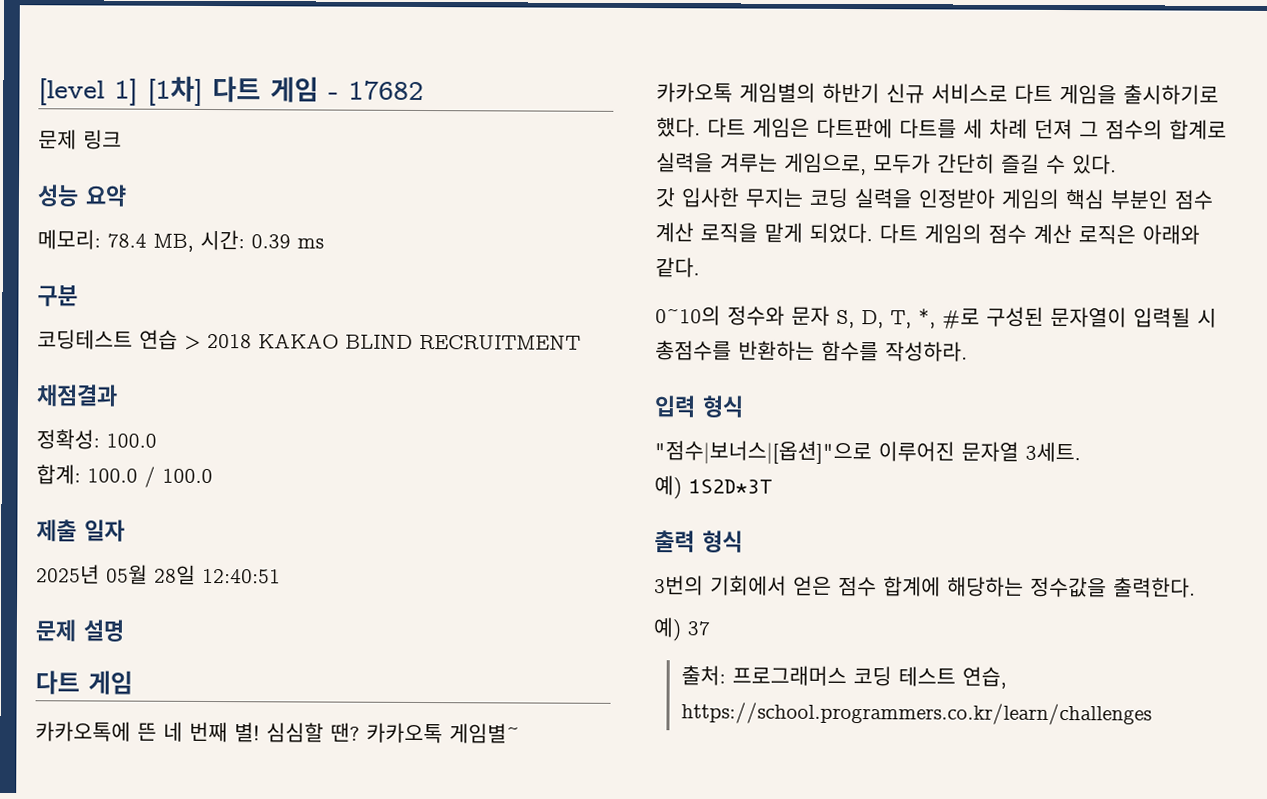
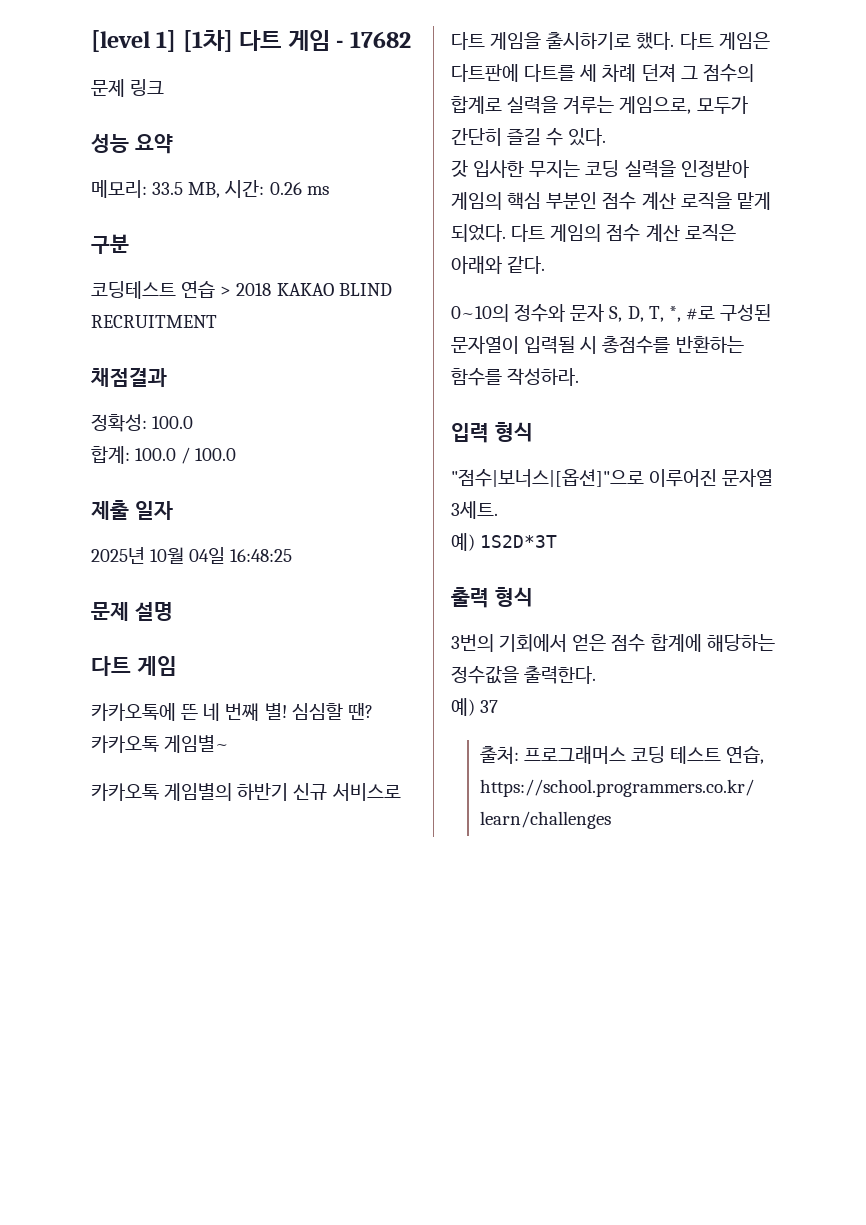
[107,233,147,248] 78.4 -> [152,182,184,195] 33.5
[251,234,291,249] 0.39 -> [269,182,302,195] 0.26
[106,564,281,585] 05월 28일 12:40:51 -> [150,547,293,564] 10월 04일 16:48:25

